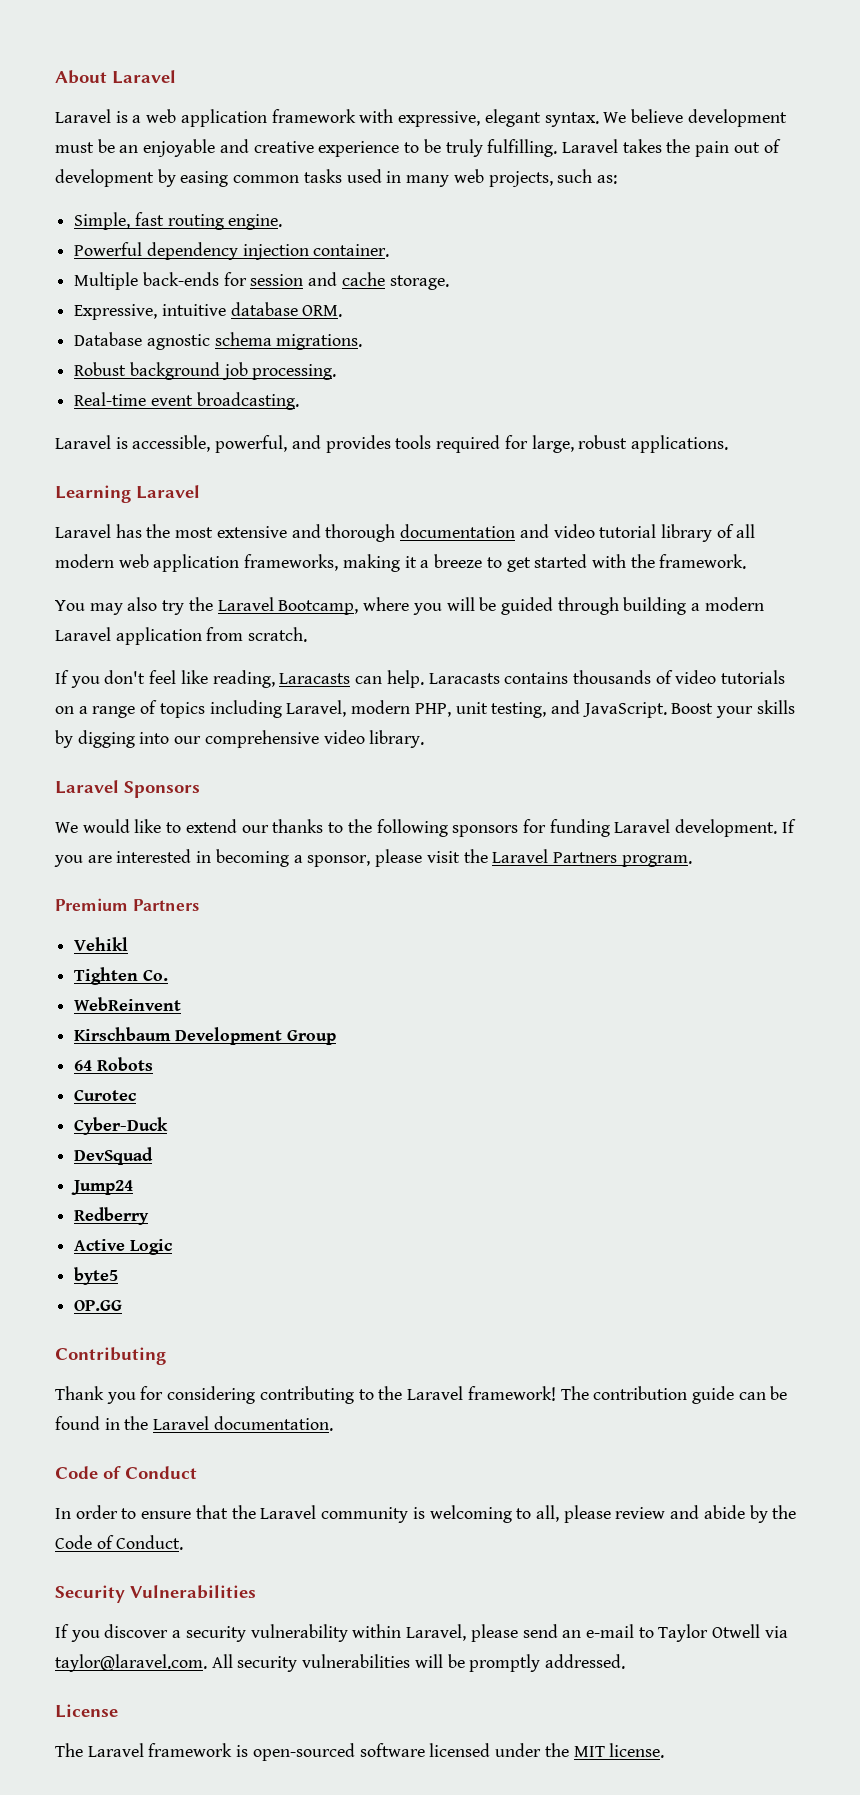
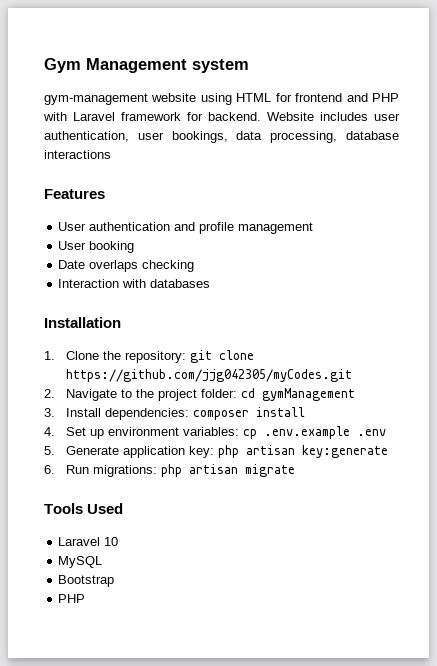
[55,70,176,84] [55,109,787,127] [55,139,781,157] [55,169,617,187] [74,212,283,230] [74,242,390,260] [74,272,449,290] [74,302,343,320] [74,332,363,350] [74,362,337,380] [74,392,299,410] [55,435,728,453] [55,485,200,503] [55,524,756,542] [55,554,747,572] [55,597,764,615] [55,627,308,645] [55,670,786,688] [55,700,795,718] [55,730,425,748] [55,780,200,798] [55,819,796,837] [54,849,692,867] [55,898,199,911] [74,937,129,951] [74,967,168,985] [74,997,182,1011] [74,1027,336,1045] [74,1057,153,1071] [74,1090,137,1101] [74,1117,169,1135] [74,1147,154,1165] [71,1180,134,1195] [74,1207,150,1225] [74,1239,172,1255] [74,1267,119,1285] [74,1300,123,1311] [55,1347,166,1365] [55,1386,788,1404] [55,1416,333,1431] [55,1466,197,1479] [55,1505,797,1523] [55,1535,184,1550] [55,1585,256,1603] [55,1624,788,1642] [55,1654,626,1672] [55,1704,118,1718] [55,1743,665,1761] About Laravel // Laravel is a web application framework with expressive, elegant syntax. We believe development must be an enjoyable and creative experience to be truly fulfilling. Laravel takes the pain out of development by easing common tasks used in many web projects, such as: // Simple, fast routing engine. // Powerful dependency injection container. // Multiple back-ends for session and cache storage. // Expressive, intuitive database ORM. // Database agnostic schema migrations. // Robust background job processing. // Real-time event broadcasting. // Laravel is accessible, powerful, and provides tools required for large, robust applications. // Learning Laravel // Laravel has the most extensive and thorough documentation and video tutorial library of all modern web application frameworks, making it a breeze to get started with the framework. // You may also try the Laravel Bootcamp, where you will be guided through building a modern Laravel application from scratch. // If you don't feel like reading, Laracasts can help. Laracasts contains thousands of video tutorials on a range of topics including Laravel, modern PHP, unit testing, and JavaScript. Boost your skills by digging into our comprehensive video library. // Laravel Sponsors // We would like to extend our thanks to the following sponsors for funding Laravel development. If you are interested in becoming a sponsor, please visit the Laravel Partners program. // Premium Partners // Vehikl // Tighten Co. // WebReinvent // Kirschbaum Development Group // 64 Robots // Curotec // Cyber-Duck // DevSquad // Jump24 // Redberry // Active Logic // byte5 // OP.GG // Contributing // Thank you for considering contributing to the Laravel framework! The contribution guide can be found in the Laravel documentation. // Code of Conduct // In order to ensure that the Laravel community is welcoming to all, please review and abide by the Code of Conduct. // Security Vulnerabilities // If you discover a security vulnerability within Laravel, please send an e-mail to Taylor Otwell via taylor@laravel.com. All security vulnerabilities will be promptly addressed. // License // The Laravel framework is open-sourced software licensed under the MIT license. -> [44,58,249,73] [44,93,399,105] [43,112,400,121] [44,131,400,143] [44,150,111,159] [44,189,105,199] [58,222,314,234] [58,241,135,253] [58,260,195,272] [58,279,211,288] [44,317,121,328] [44,350,254,363] [65,369,352,382] [44,388,355,401] [44,407,305,420] [44,426,386,439] [44,445,388,458] [44,464,295,477] [44,503,124,514] [58,537,119,546] [58,556,103,568] [58,575,115,587] [58,594,86,603] Gym Management system // gym-management website using HTML for frontend and PHP with Laravel framework for backend. Website includes user authentication, user bookings, data processing, database interactions // Features // User authentication and profile management // User booking // Date overlaps checking // Interaction with databases // Installation // 1. Clone the repository: git clone https://github.com/jjg042305/myCodes.git // 2. Navigate to the project folder: cd gymManagement // 3. Install dependencies: composer install // 4. Set up environment variables: cp .env.example .env // 5. Generate application key: php artisan key:generate // 6. Run migrations: php artisan migrate // Tools Used // Laravel 10 // MySQL // Bootstrap // PHP

